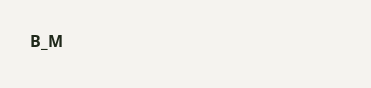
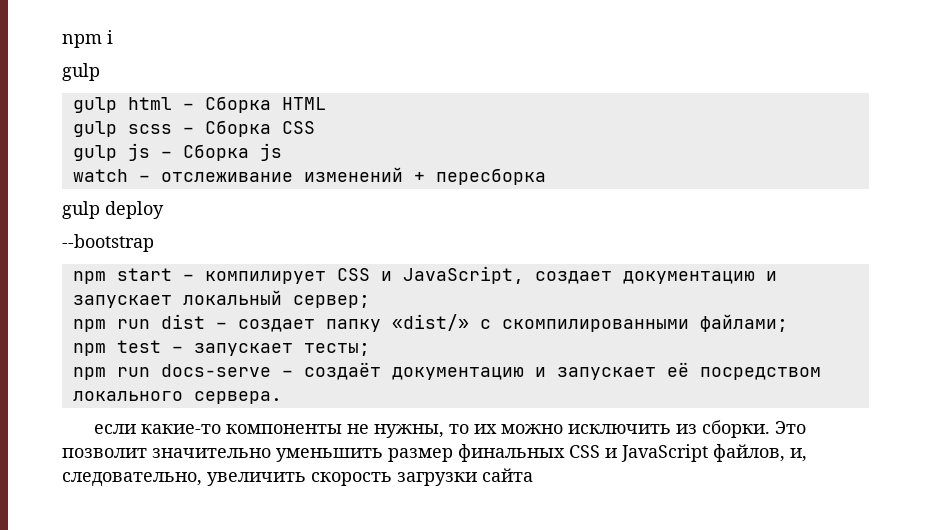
[30,35,63,50] B_M -> [62,30,113,48] [62,63,100,81] [72,96,326,113] [72,120,315,137] [72,143,282,161] [72,167,546,185] [62,201,164,219] [62,234,154,252] [72,266,777,284] [72,290,370,308] [72,314,788,332] [72,340,370,356] [72,362,821,380] [72,391,282,404] [93,420,806,438] [62,444,807,462] [62,468,533,487] npm i // gulp // gulp html – Сборка HTML // gulp scss – Сборка CSS // gulp js – Сборка js // watch – отслеживание изменений + пересборка // gulp deploy // --bootstrap // npm start – компилирует CSS и JavaScript, создает документацию и запускает локальный сервер; // npm run dist – создает папку «dist/» с скомпилированными файлами; // npm test – запускает тесты; // npm run docs-serve – создаёт документацию и запускает её посредством локального сервера. // если какие-то компоненты не нужны, то их можно исключить из сборки. Это позволит значительно уменьшить размер финальных CSS и JavaScript файлов, и, следовательно, увеличить скорость загрузки сайта

